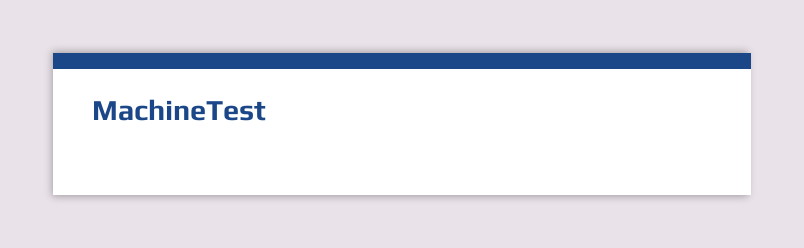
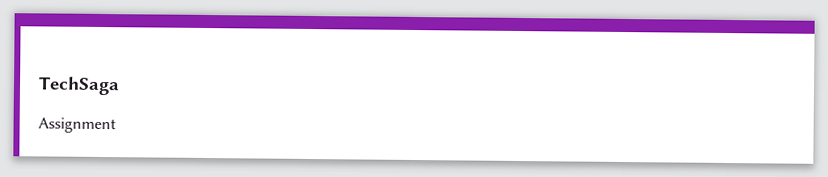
[92,99,266,121] MachineTest -> [38,76,120,96] [38,117,116,134] TechSaga // Assignment

